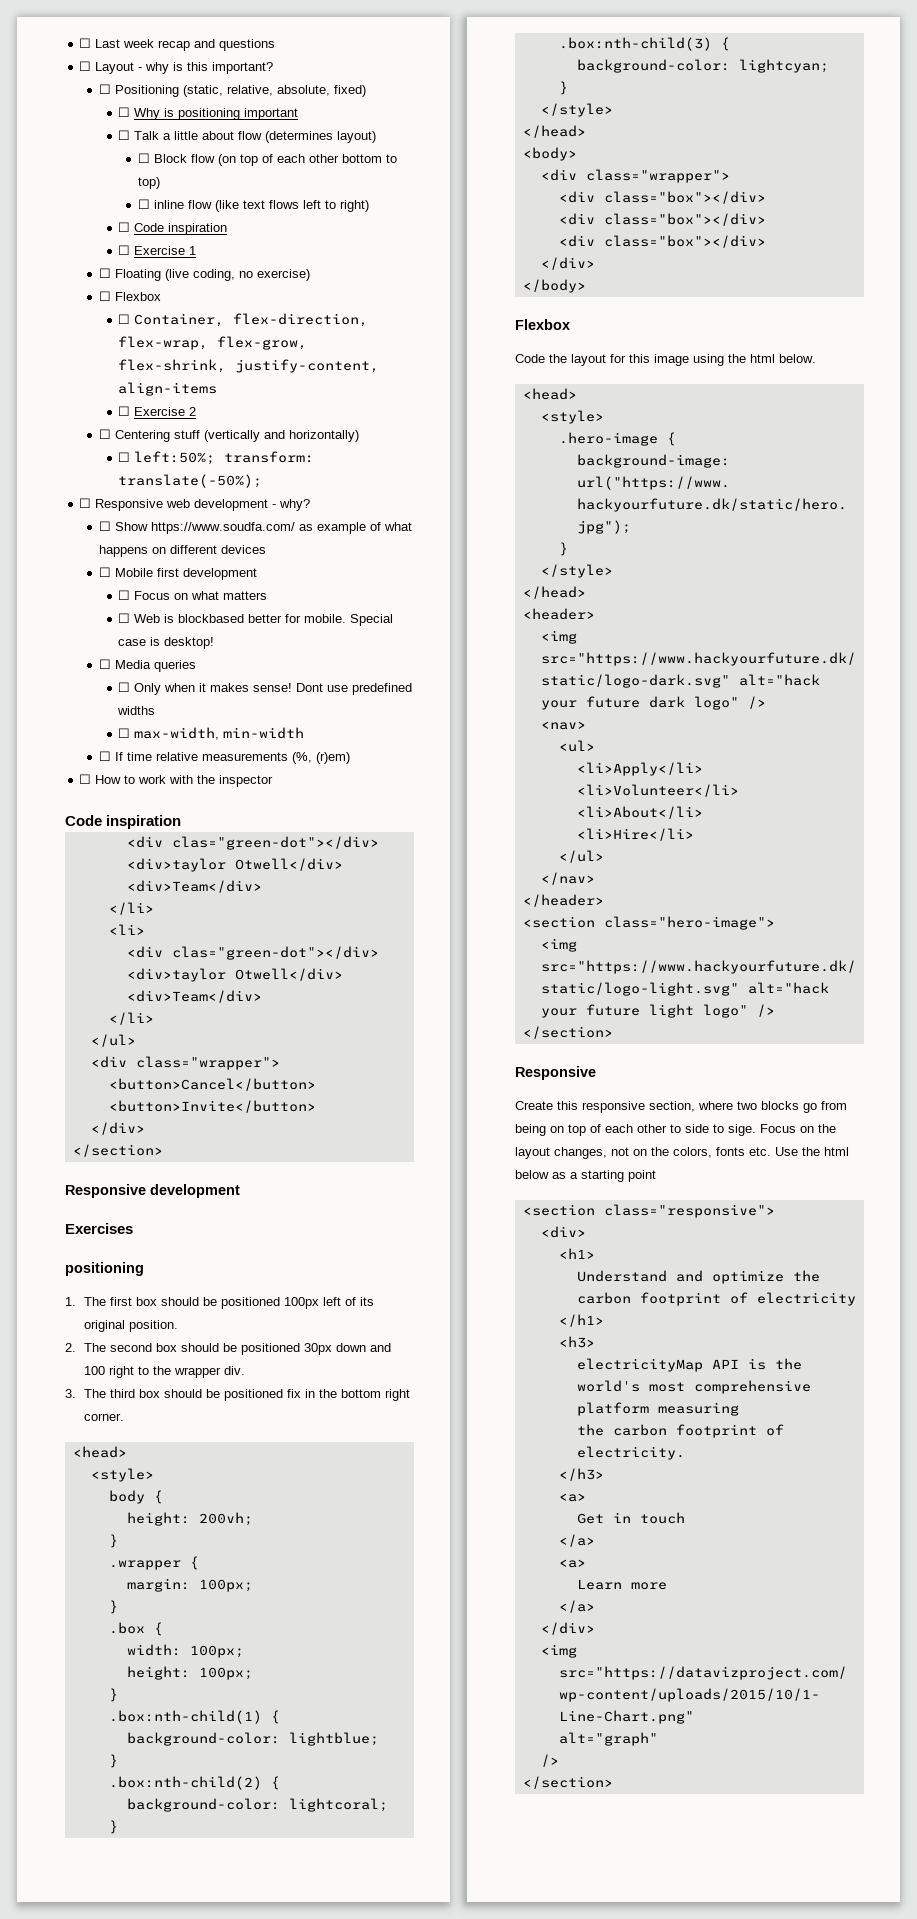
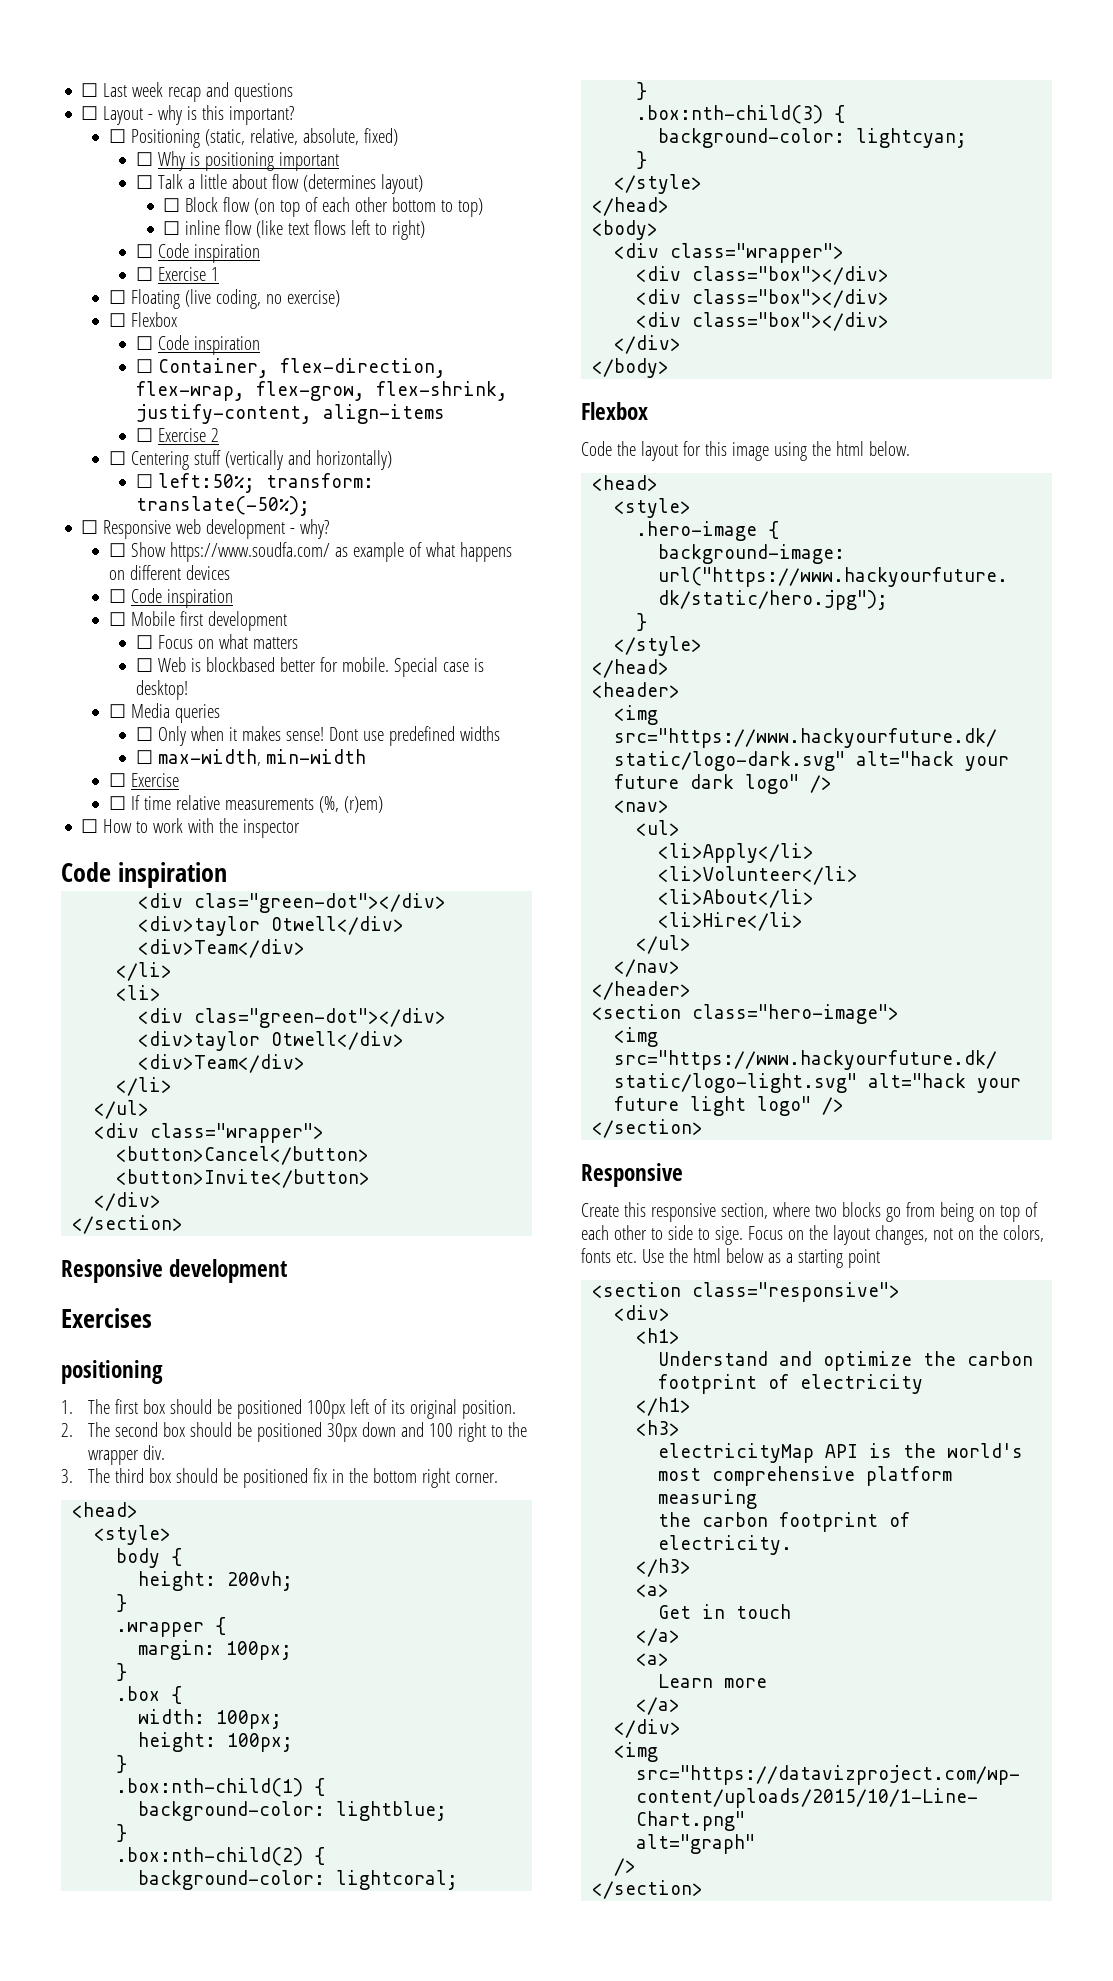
(161, 296) none -> [135,335,260,355] // ☐ Code inspiration
(266, 549) none -> [108,588,233,608] // ☐ Code inspiration
(305, 733) none -> [108,773,179,787] // ☐ Exercise

